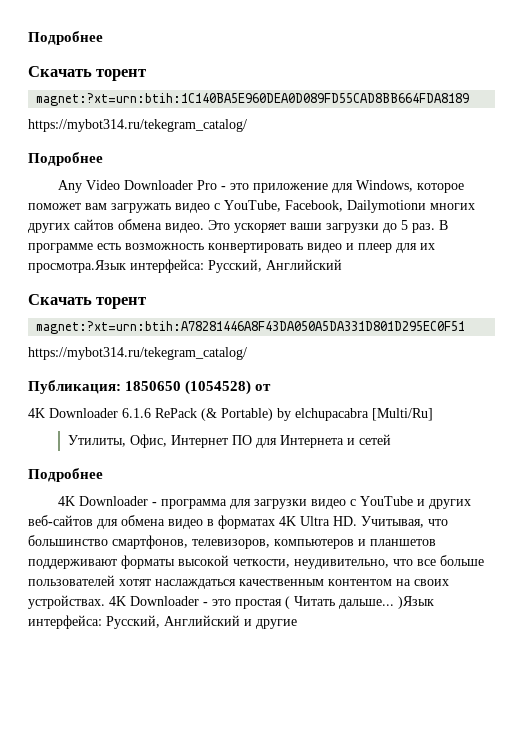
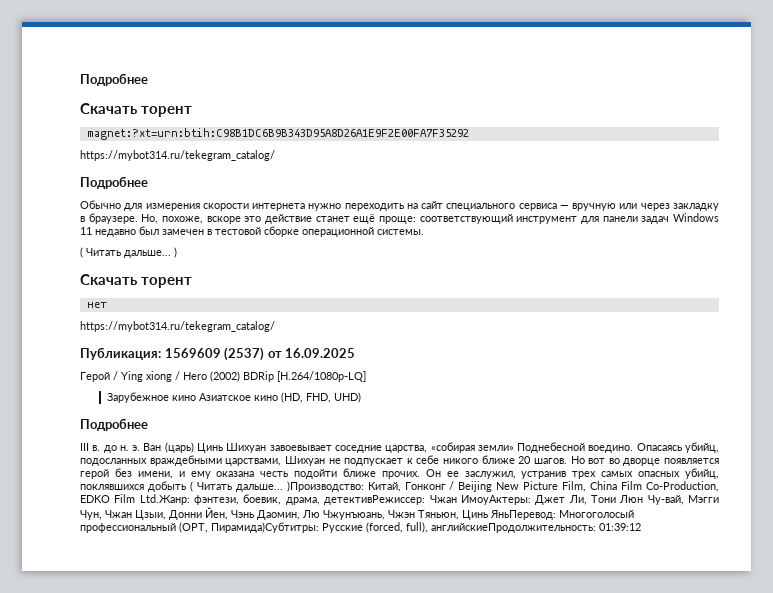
[36,93,470,106] magnet:?xt=urn:btih:1C140BA5E960DEA0D089FD55CAD8BB664FDA8189 -> [86,128,469,140] magnet:?xt=urn:btih:C98B1DC6B9B343D95A8D26A1E9F2E00FA7F35292
[58,180,465,193] [28,200,475,213] [28,219,448,233] [28,243,435,253] [28,259,342,273] [28,294,147,309] [36,321,466,334] Any Video Downloader Pro - это приложение для Windows, которое поможет вам загружать видео с YouTube, Facebook, Dailymotionи многих других сайтов обмена видео. Это ускоряет ваши загрузки до 5 раз. В программе есть возможность конвертировать видео и плеер для их просмотра.Язык интерфейса: Русский, Английский // Скачать торент // magnet:?xt=urn:btih:A78281446A8F43DA050A5DA331D801D295EC0F51 -> [80,200,719,211] [80,213,719,224] [80,226,424,237] [80,247,177,258] [80,274,193,288] [86,302,107,308] Обычно для измерения скорости интернета нужно переходить на сайт специального сервиса — вручную или через закладку в браузере. Но, похоже, вскоре это действие станет ещё проще: соответствующий инструмент для панели задач Windows 11 недавно был замечен в тестовой сборке операционной системы. // ( Читать дальше... ) // Скачать торент // нет
[125,380,252,395] 1850650 (1054528) -> [164,347,265,361] 1569609 (2537)
[28,408,433,421] [67,434,391,448] [28,468,103,482] [58,496,472,509] [28,515,448,529] [28,535,436,549] [28,555,484,569] [28,575,449,589] [28,595,434,609] [28,615,297,629] // 4K Downloader 6.1.6 RePack (& Portable) by elchupacabra [Multi/Ru] // Утилиты, Офис, Интернет ПО для Интернета и сетей // Подробнее // 4K Downloader - программа для загрузки видео с YouTube и других веб-сайтов для обмена видео в форматах 4K Ultra HD. Учитывая, что большинство смартфонов, телевизоров, компьютеров и планшетов поддерживают форматы высокой четкости, неудивительно, что все больше пользователей хотят наслаждаться качественным контентом на своих устройствах. 4K Downloader - это простая ( Читать дальше... )Язык интерфейса: Русский, Английский и другие -> [285,348,356,358] [80,371,366,382] [106,392,361,403] [80,418,148,431] [80,442,719,453] [80,455,719,466] [80,468,719,479] [80,481,719,492] [80,494,719,505] [80,507,634,520] [80,522,641,533] 16.09.2025 // Герой / Ying xiong / Hero (2002) BDRip [H.264/1080p-LQ] // Зарубежное кино Азиатское кино (HD, FHD, UHD) // Подробнее // III в. до н. э. Ван (царь) Цинь Шихуан завоевывает соседние царства, «собирая земли» Поднебесной воедино. Опасаясь убийц, подосланных враждебными царствами, Шихуан не подпускает к себе никого ближе 20 шагов. Но вот во дворце появляется герой без имени, и ему оказана честь подойти ближе прочих. Он ее заслужил, устранив трех самых опасных убийц, поклявшихся добыть ( Читать дальше... )Производство: Китай, Гонконг / Beijing New Picture Film, China Film Co-Production, EDKO Film Ltd.Жанр: фэнтези, боевик, драма, детективРежиссер: Чжан ИмоуАктеры: Джет Ли, Тони Люн Чу-вай, Мэгги Чун, Чжан Цзыи, Донни Йен, Чэнь Даомин, Лю Чжунъюань, Чжэн Тяньюн, Цинь ЯньПеревод: Многоголосый профессиональный (ОРТ, Пирамида)Субтитры: Русские (forced, full), английскиеПродолжительность: 01:39:12

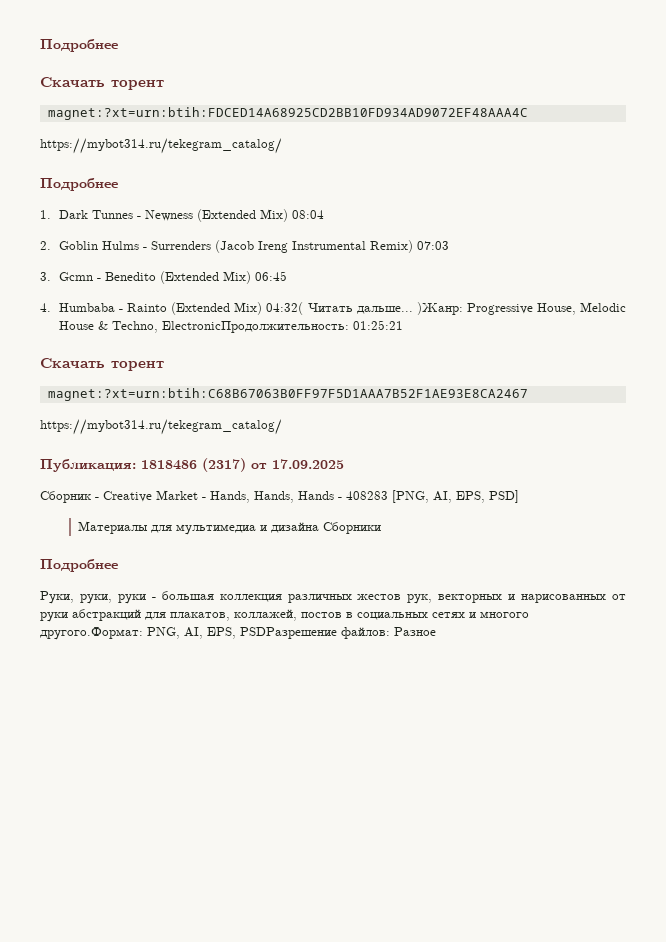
[86,128,469,140] magnet:?xt=urn:btih:C98B1DC6B9B343D95A8D26A1E9F2E00FA7F35292 -> [47,107,528,120] magnet:?xt=urn:btih:FDCED14A68925CD2BB10FD934AD9072EF48AAA4C
[80,200,719,211] [80,213,719,224] [80,226,424,237] [80,247,177,258] [80,274,193,288] [86,302,107,308] Обычно для измерения скорости интернета нужно переходить на сайт специального сервиса — вручную или через закладку в браузере. Но, похоже, вскоре это действие станет ещё проще: соответствующий инструмент для панели задач Windows 11 недавно был замечен в тестовой сборке операционной системы. // ( Читать дальше... ) // Скачать торент // нет -> [40,209,325,222] [40,240,450,253] [40,271,288,284] [40,302,626,315] [59,320,404,333] [40,358,164,371] [47,388,528,401] 1. Dark Tunnes - Newness (Extended Mix) 08:04 // 2. Goblin Hulms - Surrenders (Jacob Ireng Instrumental Remix) 07:03 // 3. Gcmn - Benedito (Extended Mix) 06:45 // 4. Humbaba - Rainto (Extended Mix) 04:32( Читать дальше... )Жанр: Progressive House, Melodic House & Techno, ElectronicПродолжительность: 01:25:21 // Скачать торент // magnet:?xt=urn:btih:C68B67063B0FF97F5D1AAA7B52F1AE93E8CA2467
[164,347,356,361] [80,371,366,382] [106,392,361,403] [80,418,148,431] [80,442,719,453] [80,455,719,466] [80,468,719,479] [80,481,719,492] [80,494,719,505] [80,507,634,520] [80,522,641,533] 1569609 (2537) от 16.09.2025 // Герой / Ying xiong / Hero (2002) BDRip [H.264/1080p-LQ] // Зарубежное кино Азиатское кино (HD, FHD, UHD) // Подробнее // III в. до н. э. Ван (царь) Цинь Шихуан завоевывает соседние царства, «собирая земли» Поднебесной воедино. Опасаясь убийц, подосланных враждебными царствами, Шихуан не подпускает к себе никого ближе 20 шагов. Но вот во дворце появляется герой без имени, и ему оказана честь подойти ближе прочих. Он ее заслужил, устранив трех самых опасных убийц, поклявшихся добыть ( Читать дальше... )Производство: Китай, Гонконг / Beijing New Picture Film, China Film Co-Production, EDKO Film Ltd.Жанр: фэнтези, боевик, драма, детективРежиссер: Чжан ИмоуАктеры: Джет Ли, Тони Люн Чу-вай, Мэгги Чун, Чжан Цзыи, Донни Йен, Чэнь Даомин, Лю Чжунъюань, Чжэн Тяньюн, Цинь ЯньПеревод: Многоголосый профессиональный (ОРТ, Пирамида)Субтитры: Русские (forced, full), английскиеПродолжительность: 01:39:12 -> [141,458,344,472] [40,490,519,503] [78,521,382,535] [40,559,118,572] [40,591,627,604] [40,609,529,622] [40,627,436,640] 1818486 (2317) от 17.09.2025 // Сборник - Creative Market - Hands, Hands, Hands - 408283 [PNG, AI, EPS, PSD] // Материалы для мультимедиа и дизайна Сборники // Подробнее // Руки, руки, руки - большая коллекция различных жестов рук, векторных и нарисованных от руки абстракций для плакатов, коллажей, постов в социальных сетях и многого другого.Формат: PNG, AI, EPS, PSDРазрешение файлов: Разное

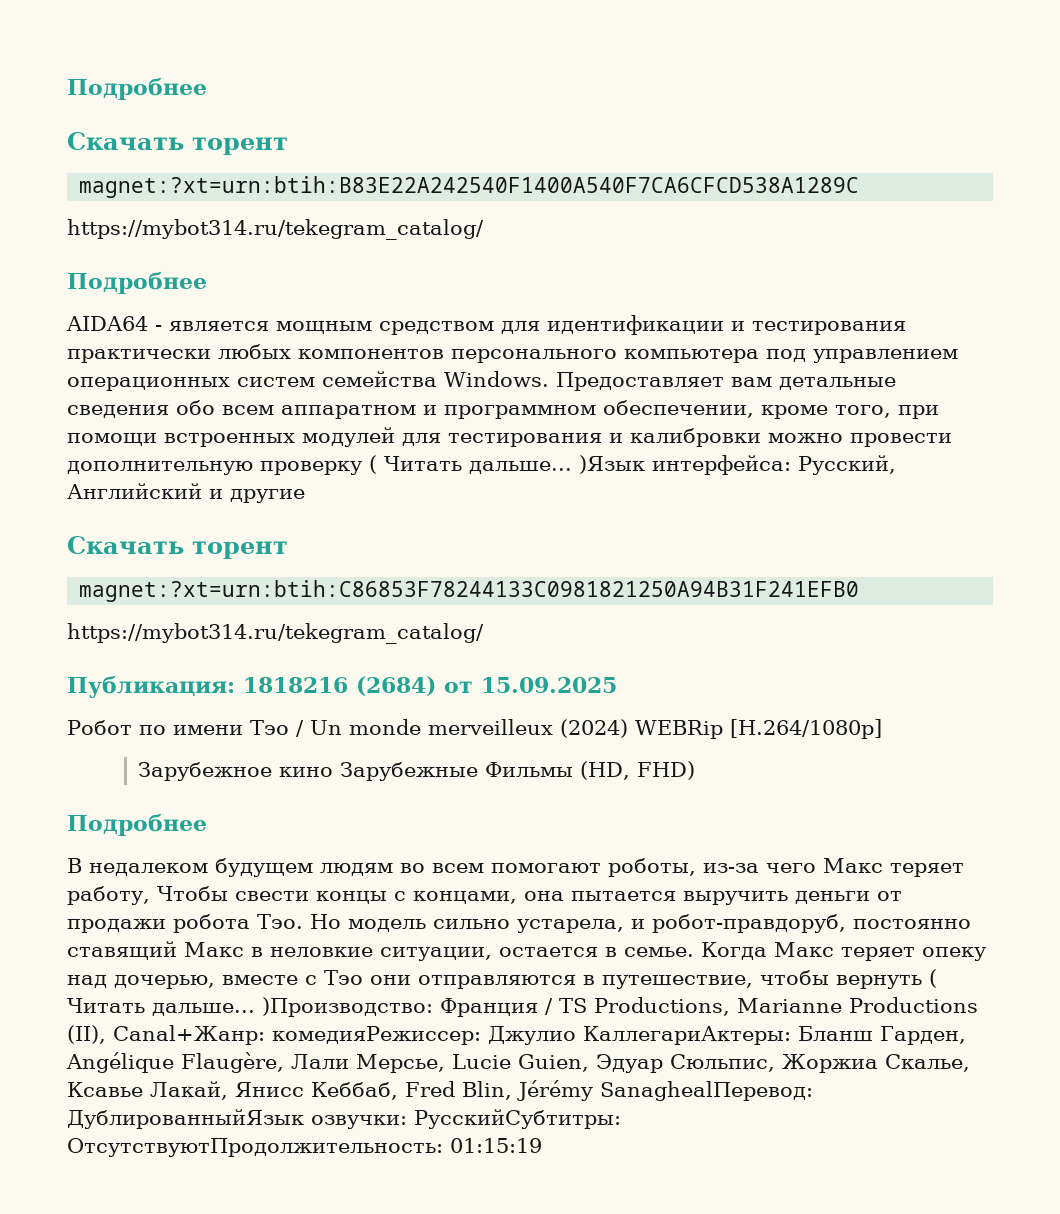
[47,107,528,120] magnet:?xt=urn:btih:FDCED14A68925CD2BB10FD934AD9072EF48AAA4C -> [79,176,860,198] magnet:?xt=urn:btih:B83E22A242540F1400A540F7CA6CFCD538A1289C
[40,209,325,222] [40,240,450,253] [40,271,288,284] [40,302,626,315] [59,320,404,333] [40,358,164,371] [47,388,528,401] 1. Dark Tunnes - Newness (Extended Mix) 08:04 // 2. Goblin Hulms - Surrenders (Jacob Ireng Instrumental Remix) 07:03 // 3. Gcmn - Benedito (Extended Mix) 06:45 // 4. Humbaba - Rainto (Extended Mix) 04:32( Читать дальше... )Жанр: Progressive House, Melodic House & Techno, ElectronicПродолжительность: 01:25:21 // Скачать торент // magnet:?xt=urn:btih:C68B67063B0FF97F5D1AAA7B52F1AE93E8CA2467 -> [66,315,906,335] [67,344,958,363] [67,371,896,391] [67,400,939,419] [67,427,952,447] [67,455,896,475] [67,483,305,503] [67,536,288,559] [79,580,860,602] AIDA64 - является мощным средством для идентификации и тестирования практически любых компонентов персонального компьютера под управлением операционных систем семейства Windows. Предоставляет вам детальные сведения обо всем аппаратном и программном обеспечении, кроме того, при помощи встроенных модулей для тестирования и калибровки можно провести дополнительную проверку ( Читать дальше... )Язык интерфейса: Русский, Английский и другие // Скачать торент // magnet:?xt=urn:btih:C86853F78244133C0981821250A94B31F241EFB0
[141,458,344,472] [40,490,519,503] [78,521,382,535] [40,559,118,572] [40,591,627,604] [40,609,529,622] [40,627,436,640] 1818486 (2317) от 17.09.2025 // Сборник - Creative Market - Hands, Hands, Hands - 408283 [PNG, AI, EPS, PSD] // Материалы для мультимедиа и дизайна Сборники // Подробнее // Руки, руки, руки - большая коллекция различных жестов рук, векторных и нарисованных от руки абстракций для плакатов, коллажей, постов в социальных сетях и многого другого.Формат: PNG, AI, EPS, PSDРазрешение файлов: Разное -> [243,676,617,696] [67,719,882,739] [138,761,696,781] [67,813,207,836] [67,858,964,877] [67,886,902,905] [67,914,971,933] [67,941,987,961] [67,969,937,989] [67,997,978,1017] [67,1025,966,1045] [66,1052,970,1073] [67,1080,813,1101] [67,1109,621,1129] [67,1138,542,1157] 1818216 (2684) от 15.09.2025 // Робот по имени Тэо / Un monde merveilleux (2024) WEBRip [H.264/1080p] // Зарубежное кино Зарубежные Фильмы (HD, FHD) // Подробнее // В недалеком будущем людям во всем помогают роботы, из-за чего Макс теряет работу, Чтобы свести концы с концами, она пытается выручить деньги от продажи робота Тэо. Но модель сильно устарела, и робот-правдоруб, постоянно ставящий Макс в неловкие ситуации, остается в семье. Когда Макс теряет опеку над дочерью, вместе с Тэо они отправляются в путешествие, чтобы вернуть ( Читать дальше... )Производство: Франция / TS Productions, Marianne Productions (II), Canal+Жанр: комедияРежиссер: Джулио КаллегариАктеры: Бланш Гарден, Angélique Flaugère, Лали Мерсье, Lucie Guien, Эдуар Сюльпис, Жоржиа Скалье, Ксавье Лакай, Янисс Кеббаб, Fred Blin, Jérémy SanaghealПеревод: ДублированныйЯзык озвучки: РусскийСубтитры: ОтсутствуютПродолжительность: 01:15:19

